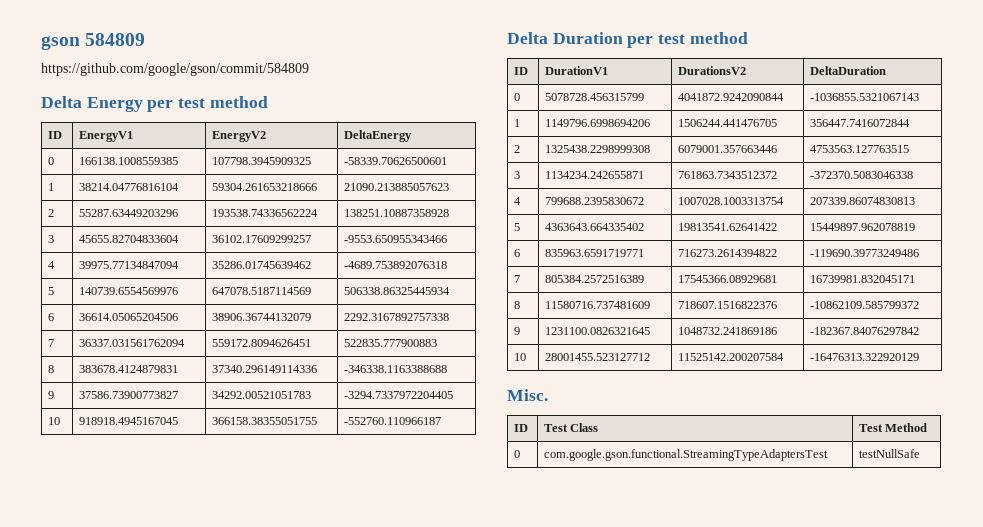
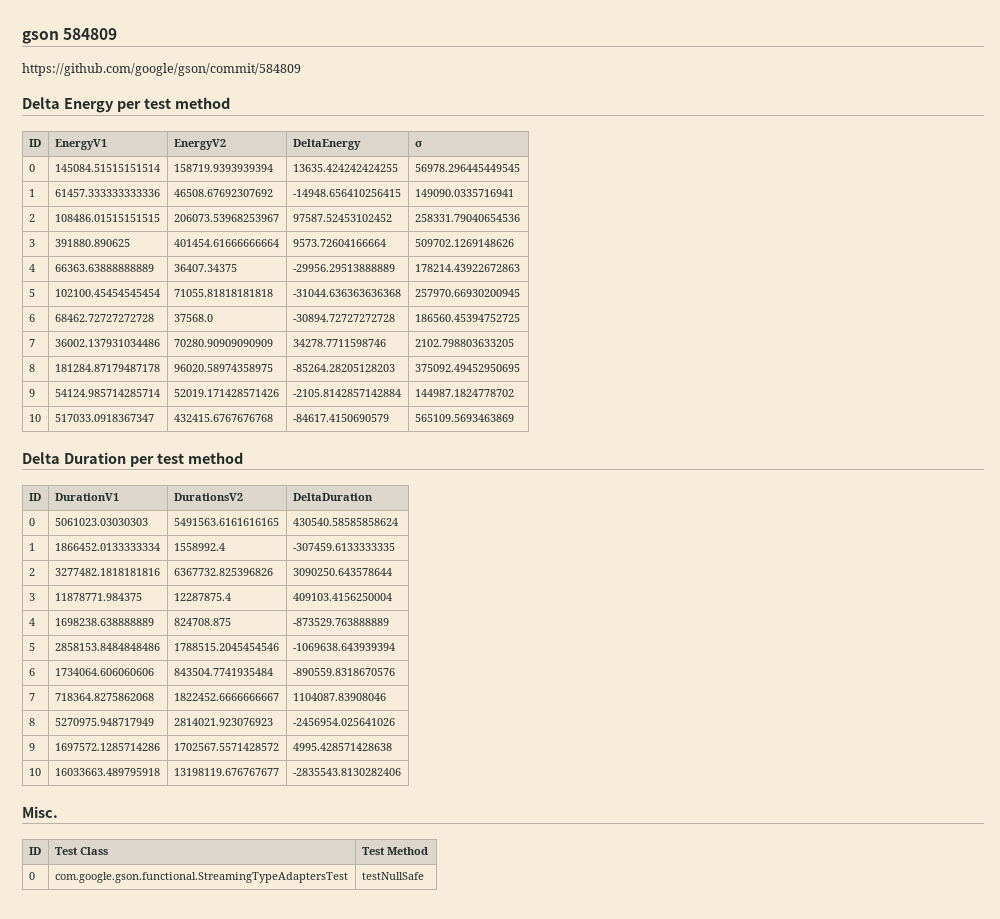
[47,157,54,165] [78,157,178,165] [211,157,311,165] [343,157,447,165] [47,183,54,191] [78,183,179,191] [211,183,317,191] [343,183,449,191] [47,209,54,217] [78,209,178,217] [211,209,318,217] [343,209,449,217] [47,235,54,243] [78,235,179,243] [211,235,311,243] [343,235,447,243] [47,261,55,269] [78,261,179,269] [211,261,311,269] [343,261,447,269] [47,287,54,295] [78,287,178,295] [211,287,311,295] [343,287,450,295] [47,313,54,321] [78,313,178,321] [211,313,311,321] [343,313,449,321] [47,339,54,347] [78,339,185,347] [211,339,311,347] [343,339,437,347] [47,365,54,373] [78,365,178,373] [211,365,317,373] [343,365,447,373] [47,391,54,399] [78,391,178,399] [211,391,311,399] [343,391,453,399] [47,417,60,425] [78,417,178,425] [211,417,317,425] [343,417,441,425] // 0 | 166138.1008559385 | 107798.3945909325 | -58339.70626500601 // 1 | 38214.04776816104 | 59304.261653218666 | 21090.213885057623 // 2 | 55287.63449203296 | 193538.74336562224 | 138251.10887358928 // 3 | 45655.82704833604 | 36102.17609299257 | -9553.650955343466 // 4 | 39975.77134847094 | 35286.01745639462 | -4689.753892076318 // 5 | 140739.6554569976 | 647078.5187114569 | 506338.86325445934 // 6 | 36614.05065204506 | 38906.36744132079 | 2292.3167892757338 // 7 | 36337.031561762094 | 559172.8094626451 | 522835.777900883 // 8 | 383678.4124879831 | 37340.296149114336 | -346338.1163388688 // 9 | 37586.73900773827 | 34292.00521051783 | -3294.7337972204405 // 10 | 918918.4945167045 | 366158.38355051755 | -552760.110966187 -> [414,141,422,147] [28,164,35,172] [54,164,160,172] [173,164,273,172] [292,164,398,172] [414,164,520,172] [28,189,35,197] [54,189,160,197] [173,189,273,197] [292,189,401,197] [414,189,514,197] [28,214,35,222] [54,214,160,222] [173,214,279,222] [292,214,392,222] [414,214,520,222] [28,239,35,247] [54,239,130,247] [173,239,279,247] [292,239,386,247] [414,239,514,247] [28,264,35,272] [54,264,154,272] [173,264,237,272] [292,264,395,272] [414,264,520,272] [28,289,35,297] [54,289,160,297] [173,289,273,297] [292,289,401,297] [414,289,520,297] [28,314,35,322] [54,314,154,322] [173,314,213,322] [292,314,395,322] [414,314,520,322] [28,339,35,347] [54,339,160,347] [173,339,273,347] [292,339,386,347] [414,339,514,347] [28,364,35,372] [54,364,160,372] [173,364,273,372] [292,364,395,372] [414,364,520,372] [28,389,35,397] [54,389,160,397] [173,389,279,397] [292,389,401,397] [414,389,514,397] [28,414,41,422] [54,414,154,422] [173,414,273,422] [292,414,389,422] [414,414,514,422] | σ // 0 | 145084.51515151514 | 158719.9393939394 | 13635.424242424255 | 56978.296445449545 // 1 | 61457.333333333336 | 46508.67692307692 | -14948.656410256415 | 149090.0335716941 // 2 | 108486.01515151515 | 206073.53968253967 | 97587.52453102452 | 258331.79040654536 // 3 | 391880.890625 | 401454.61666666664 | 9573.72604166664 | 509702.1269148626 // 4 | 66363.63888888889 | 36407.34375 | -29956.29513888889 | 178214.43922672863 // 5 | 102100.45454545454 | 71055.81818181818 | -31044.636363636368 | 257970.66930200945 // 6 | 68462.72727272728 | 37568.0 | -30894.72727272728 | 186560.45394752725 // 7 | 36002.137931034486 | 70280.90909090909 | 34278.7711598746 | 2102.798803633205 // 8 | 181284.87179487178 | 96020.58974358975 | -85264.28205128203 | 375092.49452950695 // 9 | 54124.985714285714 | 52019.171428571426 | -2105.8142857142884 | 144987.1824778702 // 10 | 517033.0918367347 | 432415.6767676768 | -84617.4150690579 | 565109.5693463869
[544,93,644,101] [677,93,784,101] [809,93,919,101] [513,119,520,127] [544,119,650,127] [677,119,777,127] [809,119,910,127] [513,145,520,153] [544,145,650,153] [677,145,777,153] [809,145,909,153] [513,171,520,179] [544,171,644,179] [677,171,777,179] [809,171,913,179] [513,197,521,205] [544,197,644,205] [677,197,784,205] [809,197,915,205] [513,223,520,231] [544,223,644,231] [677,223,777,231] [809,223,915,231] [513,249,520,257] [544,249,644,257] [677,249,777,257] [809,249,919,257] [513,275,520,283] [544,275,644,283] [677,275,777,283] [809,275,915,283] [513,301,520,309] [544,301,650,309] [677,301,777,309] [809,301,919,309] [513,327,520,335] [544,327,650,335] [677,327,777,335] [809,327,919,335] [513,353,526,361] [544,353,650,361] [677,353,784,361] [809,353,919,361] 5078728.456315799 | 4041872.9242090844 | -1036855.5321067143 // 1 | 1149796.6998694206 | 1506244.441476705 | 356447.7416072844 // 2 | 1325438.2298999308 | 6079001.357663446 | 4753563.127763515 // 3 | 1134234.242655871 | 761863.7343512372 | -372370.5083046338 // 4 | 799688.2395830672 | 1007028.1003313754 | 207339.86074830813 // 5 | 4363643.664335402 | 19813541.62641422 | 15449897.962078819 // 6 | 835963.6591719771 | 716273.2614394822 | -119690.39773249486 // 7 | 805384.2572516389 | 17545366.08929681 | 16739981.832045171 // 8 | 11580716.737481609 | 718607.1516822376 | -10862109.585799372 // 9 | 1231100.0826321645 | 1048732.241869186 | -182367.84076297842 // 10 | 28001455.523127712 | 11525142.200207584 | -16476313.322920129 -> [54,518,148,526] [173,518,279,526] [292,518,398,526] [28,543,35,551] [54,543,160,551] [173,543,225,551] [292,543,395,551] [28,568,35,576] [54,568,160,576] [173,568,273,576] [292,568,392,576] [28,593,35,601] [54,593,142,601] [173,593,231,601] [292,593,392,601] [28,618,35,626] [54,618,154,626] [173,618,231,626] [292,618,389,626] [28,643,35,651] [54,643,160,651] [173,643,279,651] [292,643,395,651] [28,668,35,676] [54,668,154,676] [173,668,273,676] [292,668,395,676] [28,693,35,701] [54,693,154,701] [173,693,279,701] [292,693,386,701] [28,718,35,726] [54,718,154,726] [173,718,273,726] [292,718,395,726] [28,743,35,751] [54,743,160,751] [173,743,279,751] [292,743,392,751] [28,768,41,776] [54,768,160,776] [173,768,279,776] [292,768,401,776] 5061023.03030303 | 5491563.6161616165 | 430540.58585858624 // 1 | 1866452.0133333334 | 1558992.4 | -307459.6133333335 // 2 | 3277482.1818181816 | 6367732.825396826 | 3090250.643578644 // 3 | 11878771.984375 | 12287875.4 | 409103.4156250004 // 4 | 1698238.638888889 | 824708.875 | -873529.763888889 // 5 | 2858153.8484848486 | 1788515.2045454546 | -1069638.643939394 // 6 | 1734064.606060606 | 843504.7741935484 | -890559.8318670576 // 7 | 718364.8275862068 | 1822452.6666666667 | 1104087.83908046 // 8 | 5270975.948717949 | 2814021.923076923 | -2456954.025641026 // 9 | 1697572.1285714286 | 1702567.5571428572 | 4995.428571428638 // 10 | 16033663.489795918 | 13198119.676767677 | -2835543.8130282406

